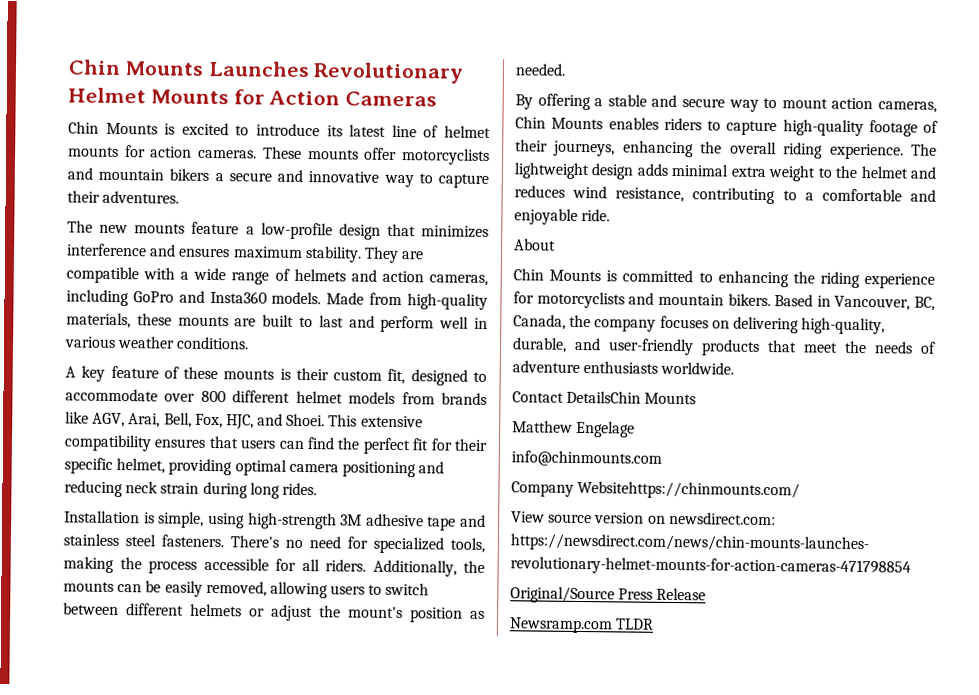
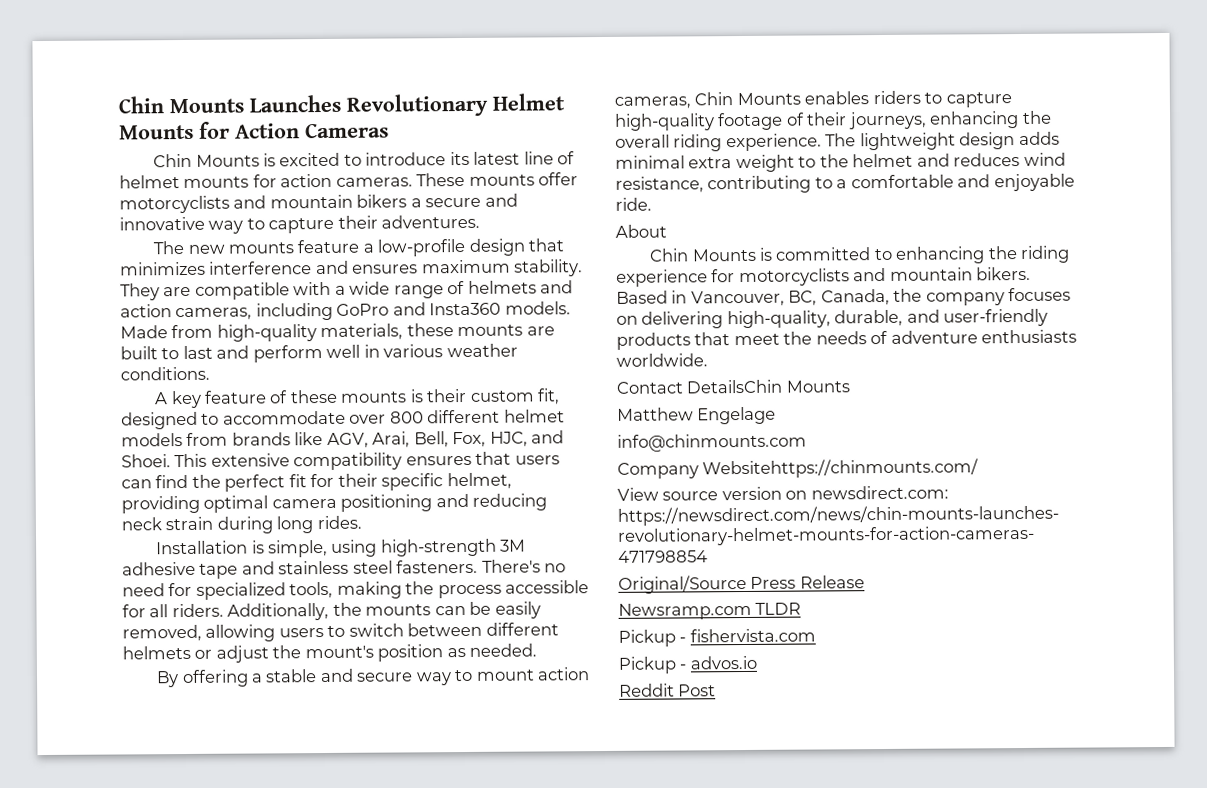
(655, 624) none -> [618,628,816,647] [618,655,757,674] [619,683,717,697] // Pickup - fishervista.com // Pickup - advos.io // Reddit Post

